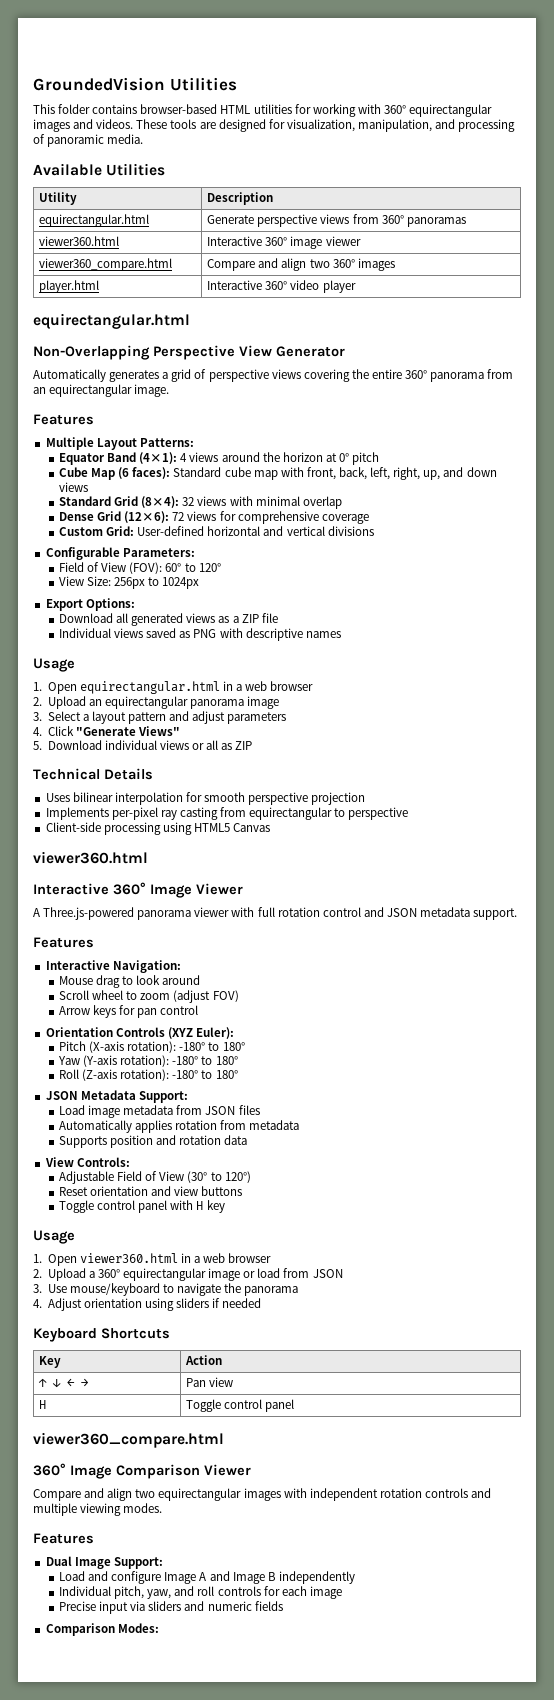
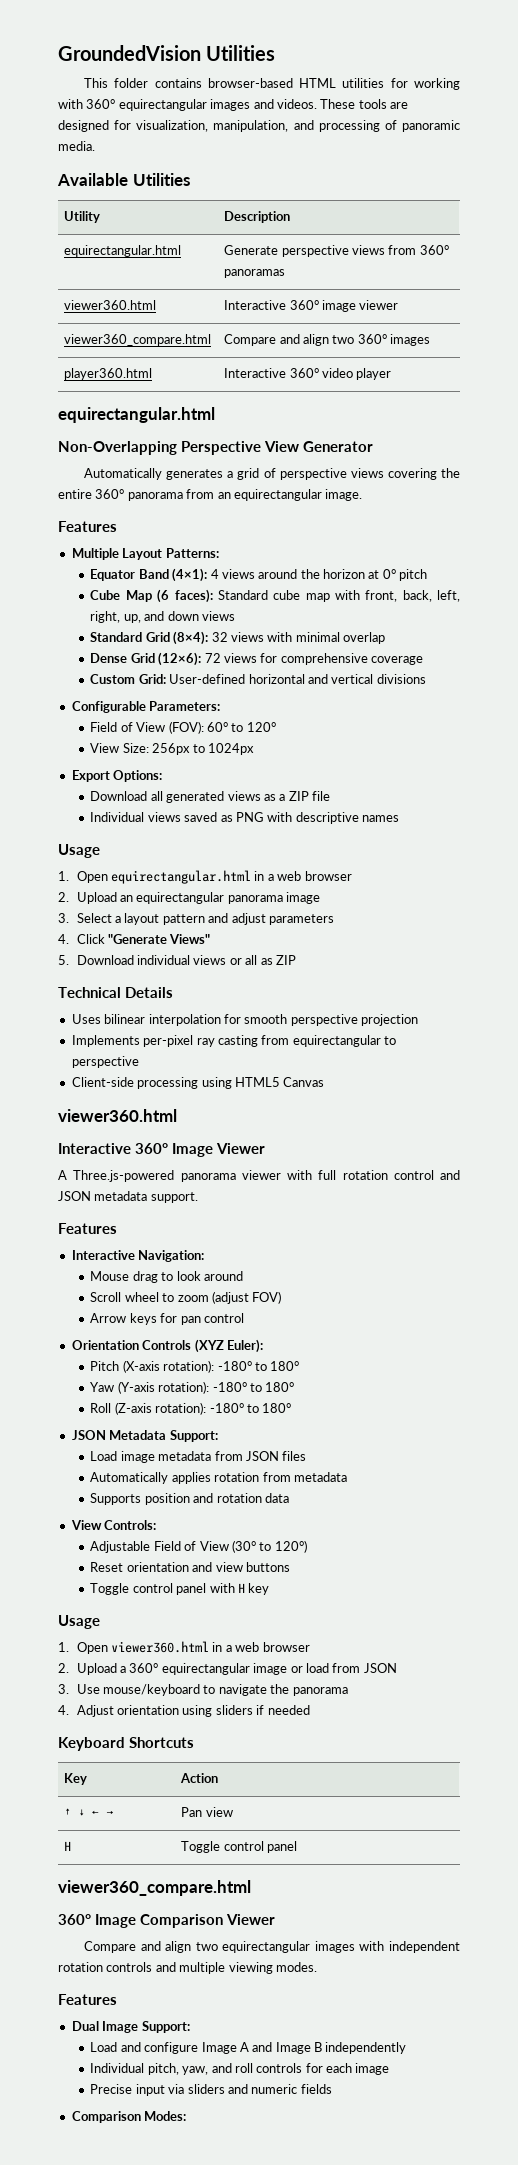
[39,280,100,293] player.html -> [64,368,153,380] player360.html

